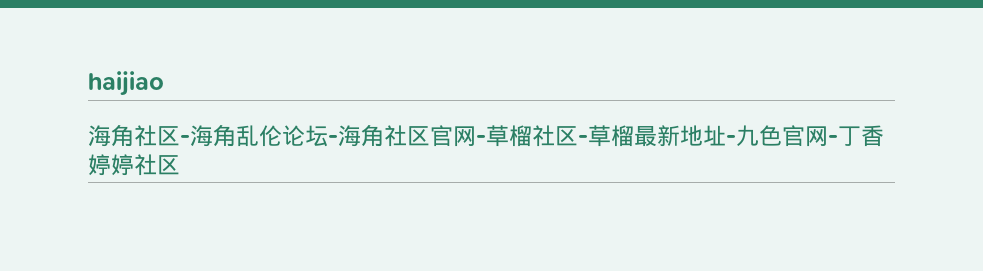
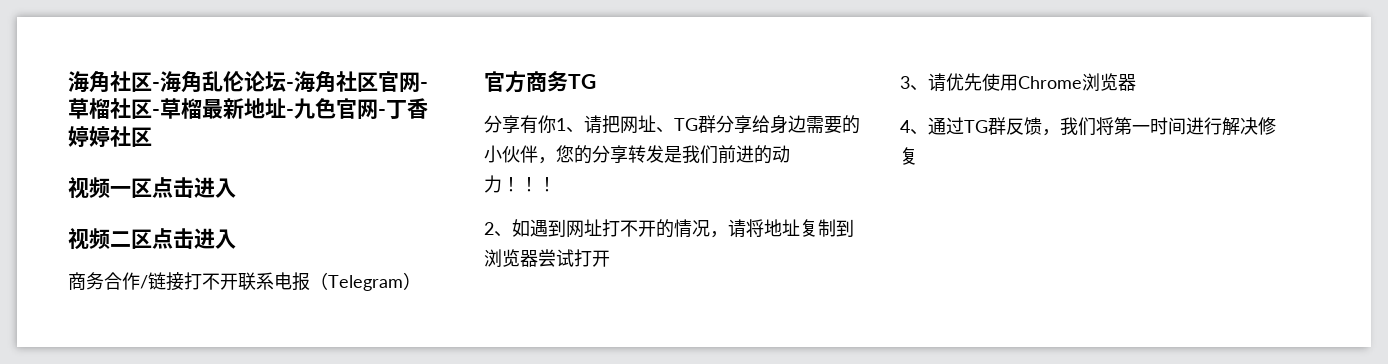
[88,71,164,96] haijiao // -> (68, 82) none
(180, 165) none -> [68,177,236,199] [68,228,236,250] [68,272,421,291] [484,71,596,93] [484,115,860,134] [484,145,790,164] [484,175,556,193] [484,219,854,238] [484,249,610,267] [900,73,1136,92] [900,117,1276,136] [900,147,918,165] // 视频一区点击进入 // 视频二区点击进入 // 商务合作/链接打不开联系电报（Telegram） // 官方商务TG // 分享有你1、请把网址、TG群分享给身边需要的小伙伴，您的分享转发是我们前进的动力！！！ // 2、如遇到网址打不开的情况，请将地址复制到浏览器尝试打开 // 3、请优先使用Chrome浏览器 // 4、通过TG群反馈，我们将第一时间进行解决修复

